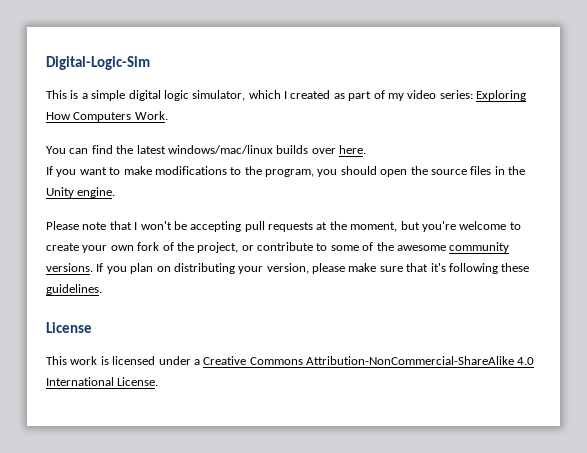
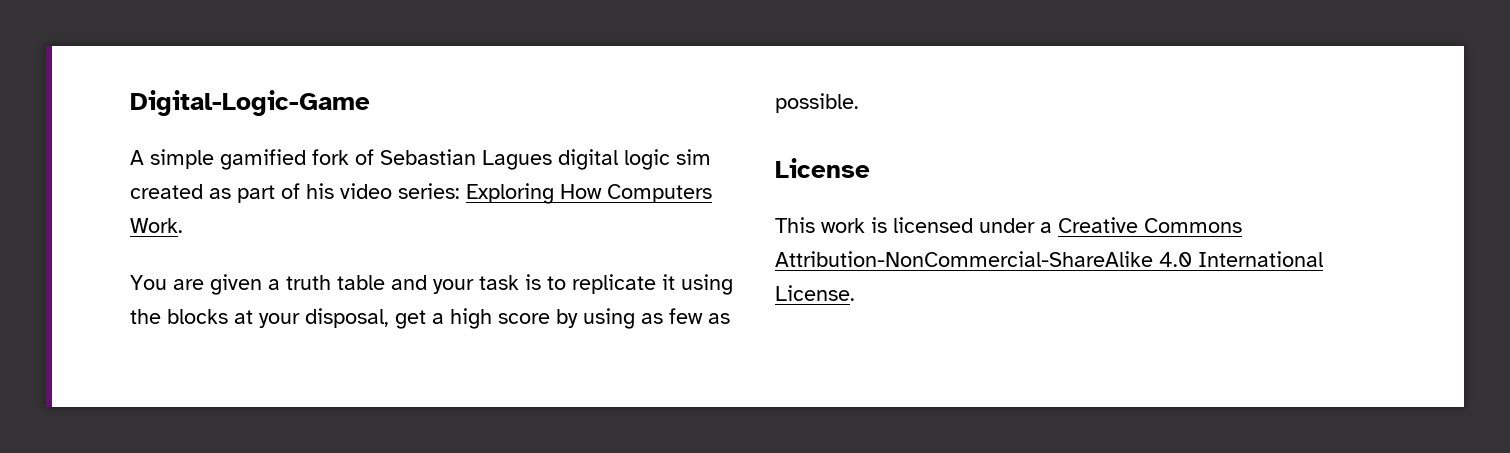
[46,56,150,70] [46,90,287,101] Digital-Logic-Sim // This is a simple digital logic simulator, which I -> [130,90,370,116] [130,149,711,170] Digital-Logic-Game // A simple gamified fork of Sebastian Lagues digital logic sim
[387,93,404,101] my -> [306,183,334,199] his
[69,145,366,154] [46,166,525,177] [46,187,116,198] [46,221,521,232] [46,242,510,253] [46,263,530,274] [46,284,102,295] can find the latest windows/mac/linux builds over here. // If you want to make modifications to the program, you should open the source files in the Unity engine. // Please note that I won't be accepting pull requests at the moment, but you're welcome to create your own fork of the project, or contribute to some of the awesome community versions. If you plan on distributing your version, please make sure that it's following these guidelines. -> [173,274,733,295] [130,308,730,329] [775,93,859,113] are given a truth table and your task is to replicate it using the blocks at your disposal, get a high score by using as few as possible.

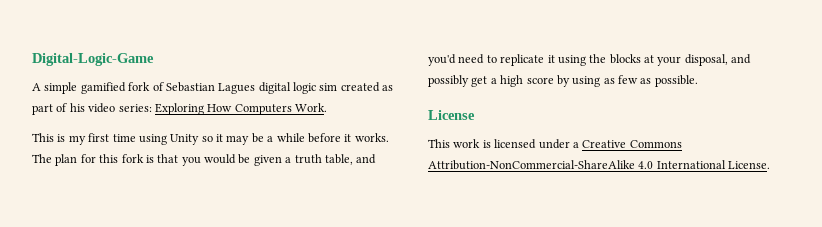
[130,274,541,295] You are given a truth table and your task is -> [32,133,389,145] [32,154,377,166] [428,54,485,66] This is my first time using Unity so it may be a while before it works. The plan for this fork is that you would be given a truth table, and you'd need
(389, 318) none -> [731,54,752,64] [428,75,469,87] and possibly

